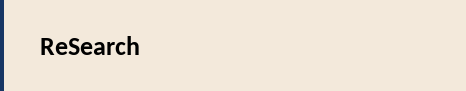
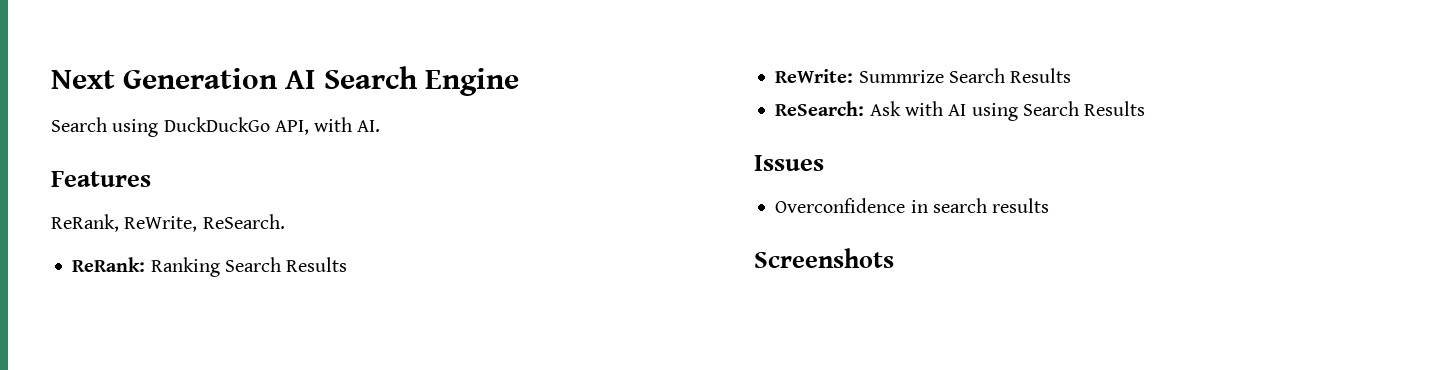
[40,36,140,55] ReSearch -> [51,66,519,96] [51,117,381,137] [51,171,151,187] [51,214,285,232] [72,257,348,277] [775,68,1072,83] [775,101,1146,121] [754,155,824,171] [775,198,1050,213] [754,248,894,268] Next Generation AI Search Engine // Search using DuckDuckGo API, with AI. // Features // ReRank, ReWrite, ReSearch. // ReRank: Ranking Search Results // ReWrite: Summrize Search Results // ReSearch: Ask with AI using Search Results // Issues // Overconfidence in search results // Screenshots

